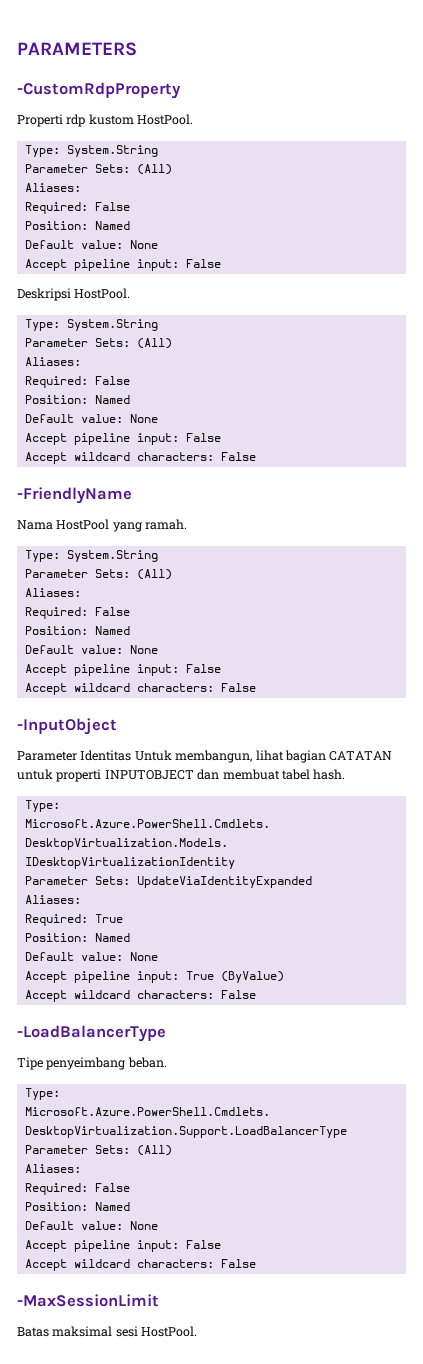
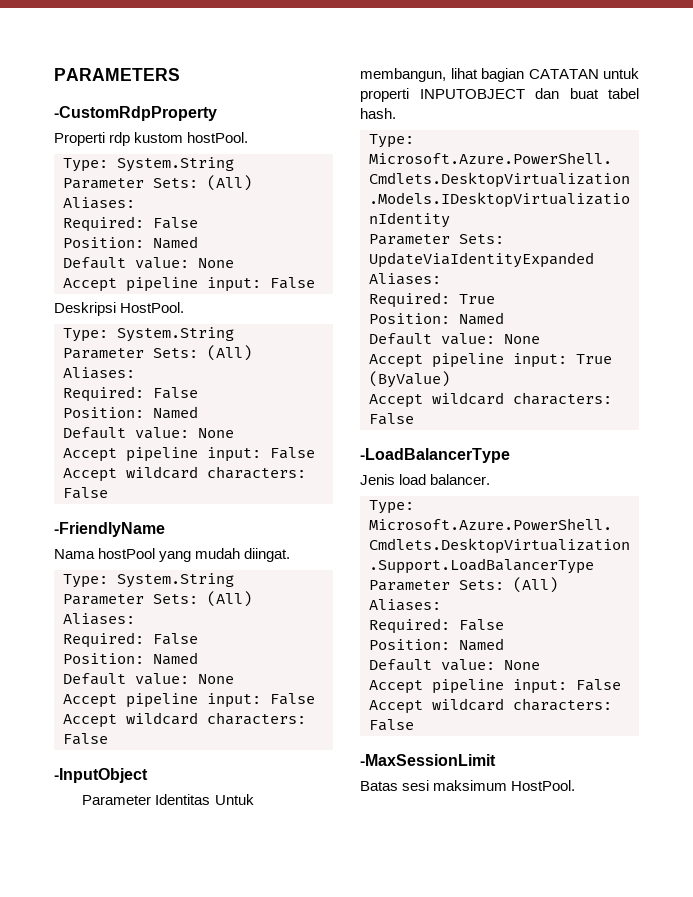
[137,114,194,125] HostPool. -> [187,132,249,143] hostPool.
[56,519,188,532] HostPool yang ramah. -> [98,548,291,562] hostPool yang mudah diingat.
[222,769,280,780] membuat -> [569,88,599,99] buat
[17,1057,167,1070] Tipe penyeimbang beban. -> [360,474,491,485] Jenis load balancer.
[52,1326,138,1337] maksimal sesi -> [402,780,508,791] sesi maksimum

